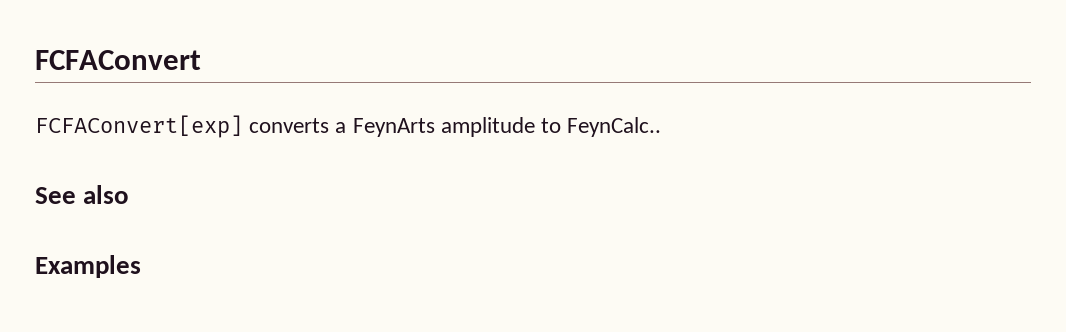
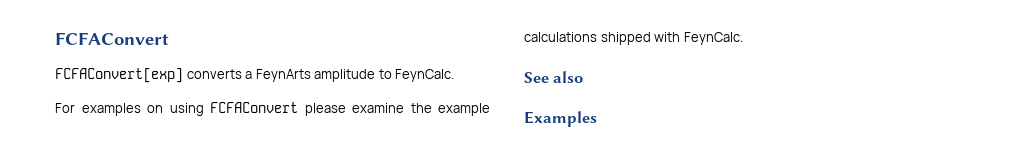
[567,117,662,137] FeynCalc.. -> [395,69,455,82] [55,102,490,116] [524,32,743,45] FeynCalc. // For examples on using FCFAConvert please examine the example calculations shipped with FeynCalc.

